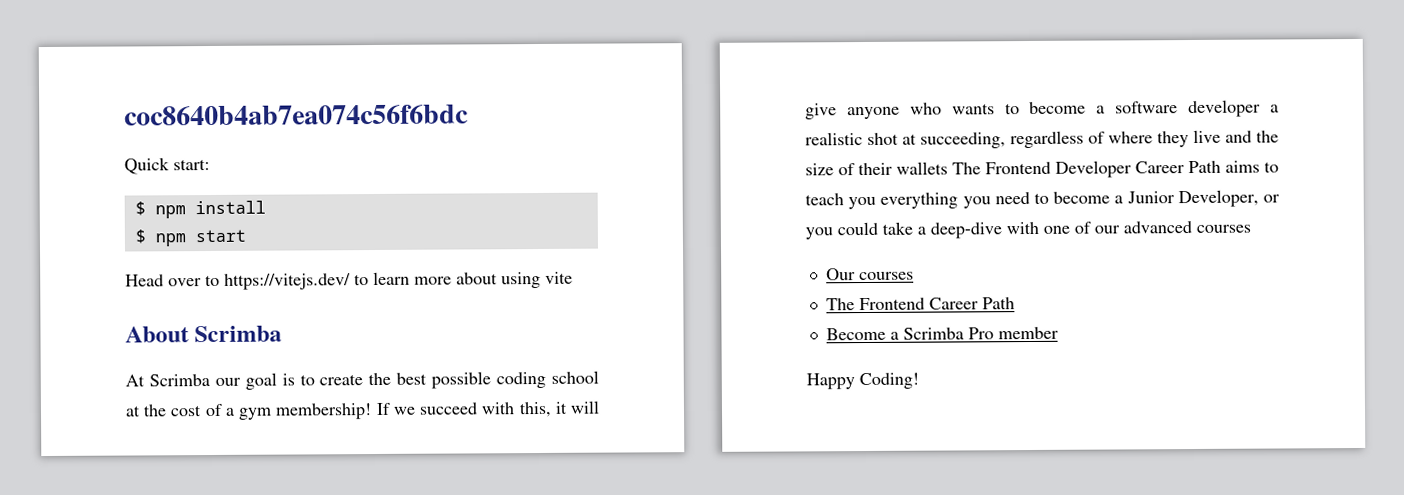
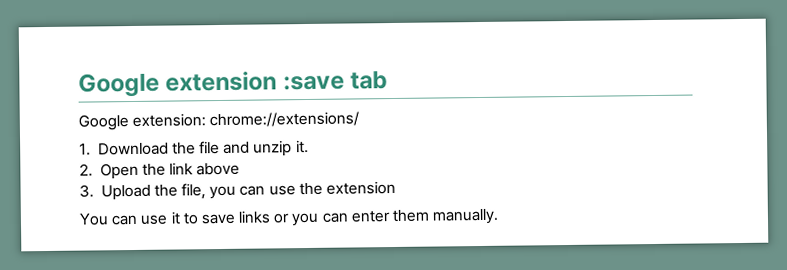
[124,104,469,126] [124,157,210,175] [134,200,266,219] [134,229,246,247] [125,271,573,290] [125,325,283,343] [125,370,600,390] [125,400,600,420] [805,99,1279,120] [805,129,1279,149] [805,160,1279,178] [805,189,1280,210] [805,221,1251,240] [825,268,914,281] [825,297,1015,311] [825,326,1059,341] [806,372,919,390] coc8640b4ab7ea074c56f6bdc // Quick start: // $ npm install // $ npm start // Head over to https://vitejs.dev/ to learn more about using vite // About Scrimba // At Scrimba our goal is to create the best possible coding school at the cost of a gym membership! If we succeed with this, it will give anyone who wants to become a software developer a realistic shot at succeeding, regardless of where they live and the size of their wallets The Frontend Developer Career Path aims to teach you everything you need to become a Junior Developer, or you could take a deep-dive with one of our advanced courses // Our courses // The Frontend Career Path // Become a Scrimba Pro member // Happy Coding! -> [78,71,389,98] [78,111,360,131] [79,139,309,157] [79,162,241,180] [79,180,397,201] [79,208,500,227] Google extension :save tab // Google extension: chrome://extensions/ // 1. Download the file and unzip it. // 2. Open the link above // 3. Upload the file, you can use the extension // You can use it to save links or you can enter them manually.

